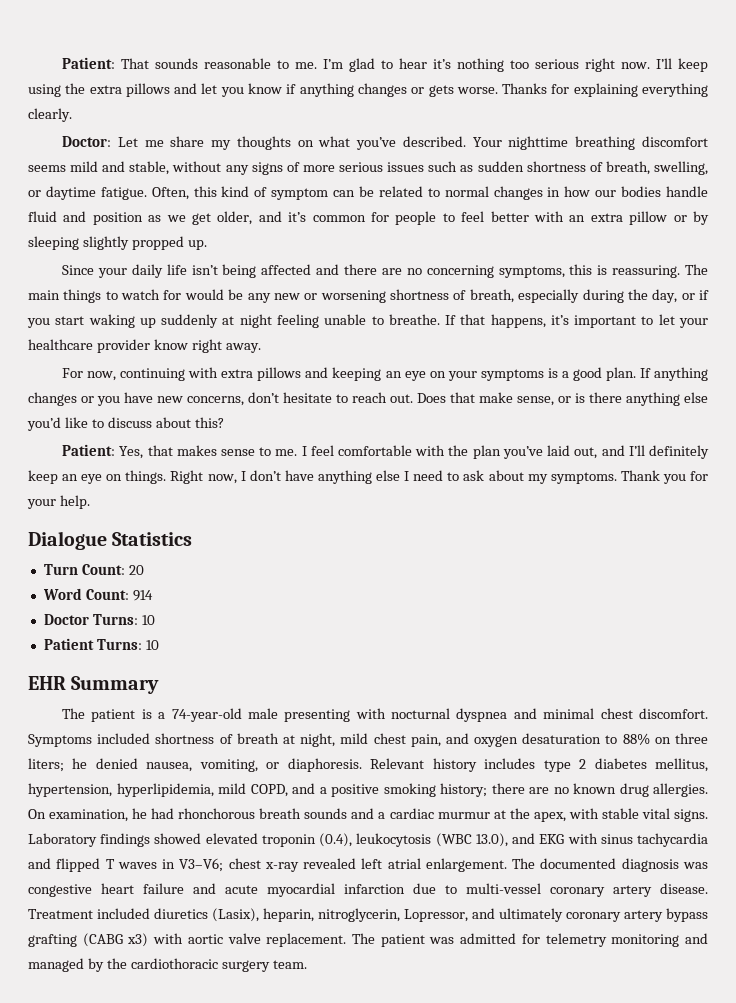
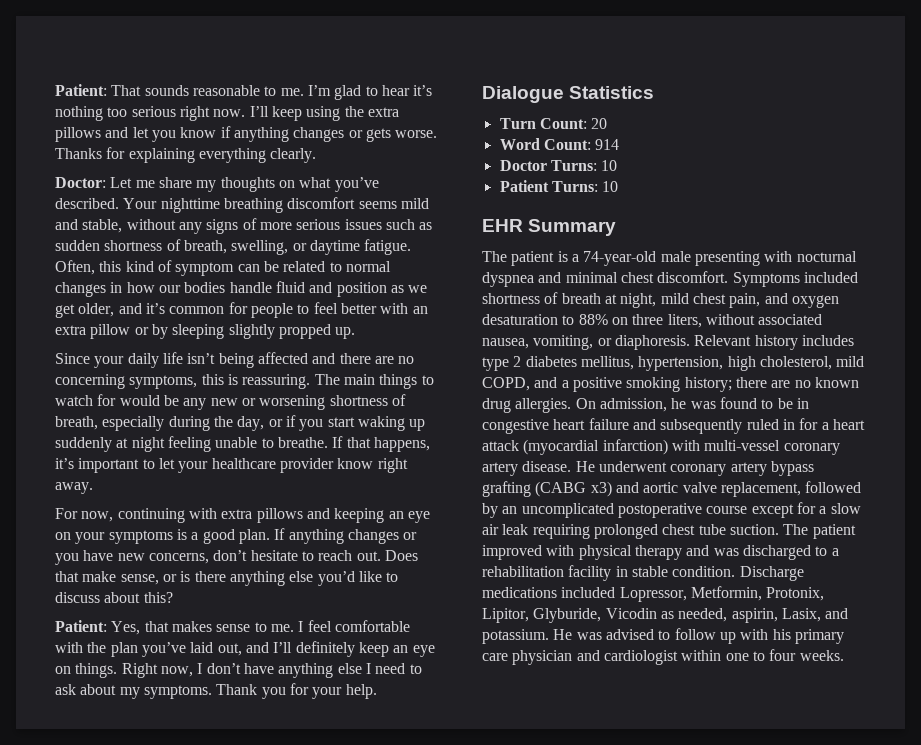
[28,758,138,772] liters; he denied -> [667,314,823,328] liters, without associated
[116,783,214,797] hyperlipidemia, -> [727,356,832,371] high cholesterol,
[49,808,708,822] [28,833,709,847] [28,858,708,872] [28,883,708,897] [28,908,563,922] examination, he had rhonchorous breath sounds and a cardiac murmur at the apex, with stable vital signs. Laboratory findings showed elevated troponin (0.4), leukocytosis (WBC 13.0), and EKG with sinus tachycardia and flipped T waves in V3–V6; chest x-ray revealed left atrial enlargement. The documented diagnosis was congestive heart failure and acute myocardial infarction due to multi-vessel coronary artery disease. Treatment included diuretics (Lasix), heparin, nitroglycerin, Lopressor, and ultimately -> [599,397,809,412] [482,418,865,434] [482,439,840,455] [482,461,667,476] admission, he was found to be in congestive heart failure and subsequently ruled in for a heart attack (myocardial infarction) with multi-vessel coronary artery disease. He underwent
[153,933,184,944] with -> [615,482,639,493] and
[266,933,708,947] [28,958,307,972] replacement. The patient was admitted for telemetry monitoring and managed by the cardiothoracic surgery team. -> [720,481,862,497] [482,502,861,518] [482,524,856,539] [482,545,839,560] [482,565,804,581] [482,586,825,602] [482,608,849,623] [482,628,844,644] [482,649,844,665] replacement, followed by an uncomplicated postoperative course except for a slow air leak requiring prolonged chest tube suction. The patient improved with physical therapy and was discharged to a rehabilitation facility in stable condition. Discharge medications included Lopressor, Metformin, Protonix, Lipitor, Glyburide, Vicodin as needed, aspirin, Lasix, and potassium. He was advised to follow up with his primary care physician and cardiologist within one to four weeks.

